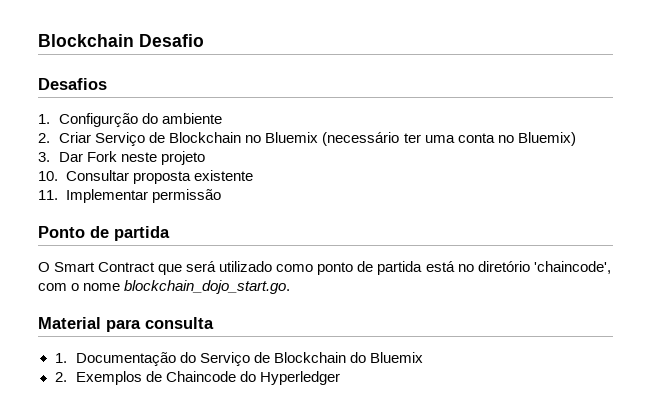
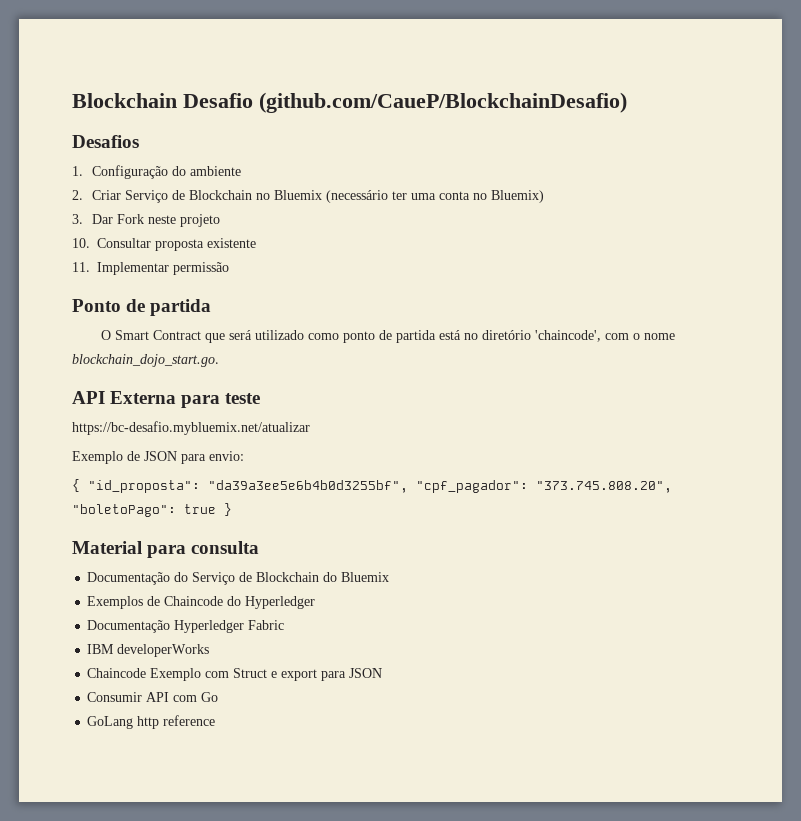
(204, 40) none -> [259,92,627,113] (github.com/CaueP/BlockchainDesafio)
[59,113,139,127] Configurção -> [92,165,169,179] Configuração
(291, 287) none -> [72,391,261,408] [72,421,310,435] [72,451,244,464] [72,479,672,493] [72,503,232,517] // API Externa para teste // https://bc-desafio.mybluemix.net/atualizar // Exemplo de JSON para envio: // { "id_proposta": "da39a3ee5e6b4b0d3255bf", "cpf_pagador": "373.745.808.20", "boletoPago": true }
[54,353,67,363] 1. -> (260, 547) none
[54,372,67,382] 2. -> (390, 577) none
(340, 378) none -> [87,620,285,633] [87,644,210,657] [87,668,383,681] [87,692,219,702] [87,715,216,729] // Documentação Hyperledger Fabric // IBM developerWorks // Chaincode Exemplo com Struct e export para JSON // Consumir API com Go // GoLang http reference

